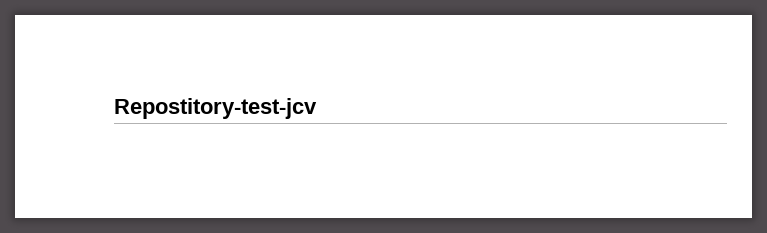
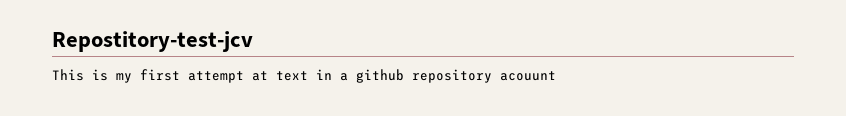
(317, 108) none -> [52,69,556,83] // This is my first attempt at text in a github repository acouunt

